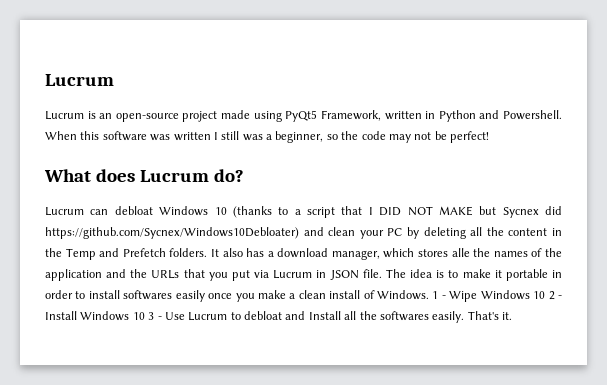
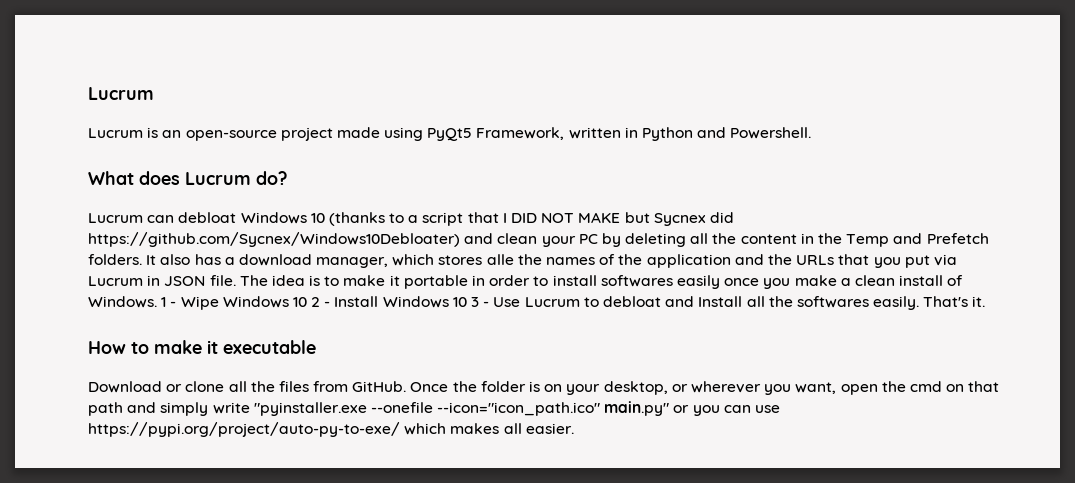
[45,131,489,143] When this software was written I still was a beginner, so the code may not be perfect! -> (812, 133) none
(512, 316) none -> [88,340,316,354] [88,381,1000,395] [88,401,781,416] [88,422,574,437] // How to make it executable // Download or clone all the files from GitHub. Once the folder is on your desktop, or wherever you want, open the cmd on that path and simply write "pyinstaller.exe --onefile --icon="icon_path.ico" main.py" or you can use https://pypi.org/project/auto-py-to-exe/ which makes all easier.

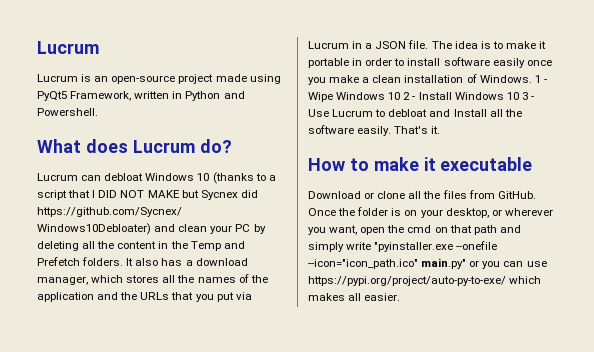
[486,254,514,265] alle -> [162,275,176,283] all
(161, 280) none -> [365,43,373,49] a
[600,275,673,287] softwares -> [443,57,490,66] software
[899,275,944,286] install -> [404,75,464,83] installation
[796,296,869,308] softwares -> [308,125,354,134] software

